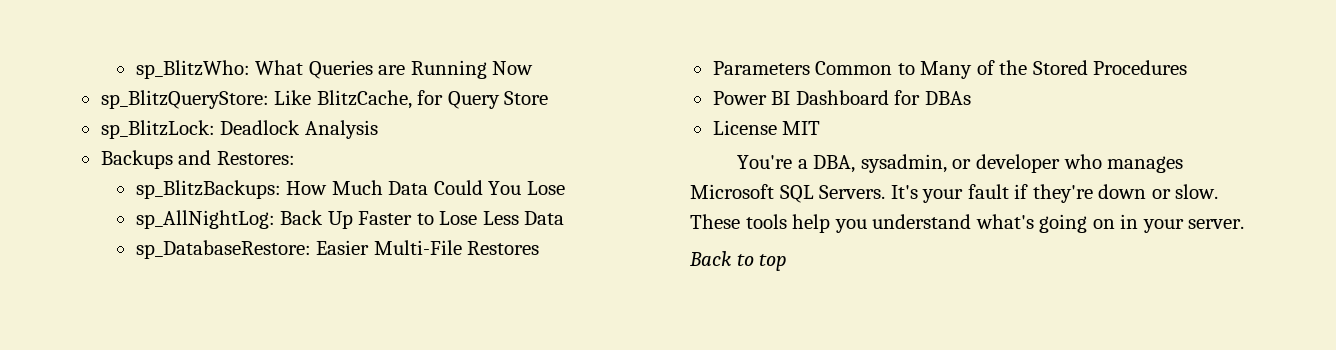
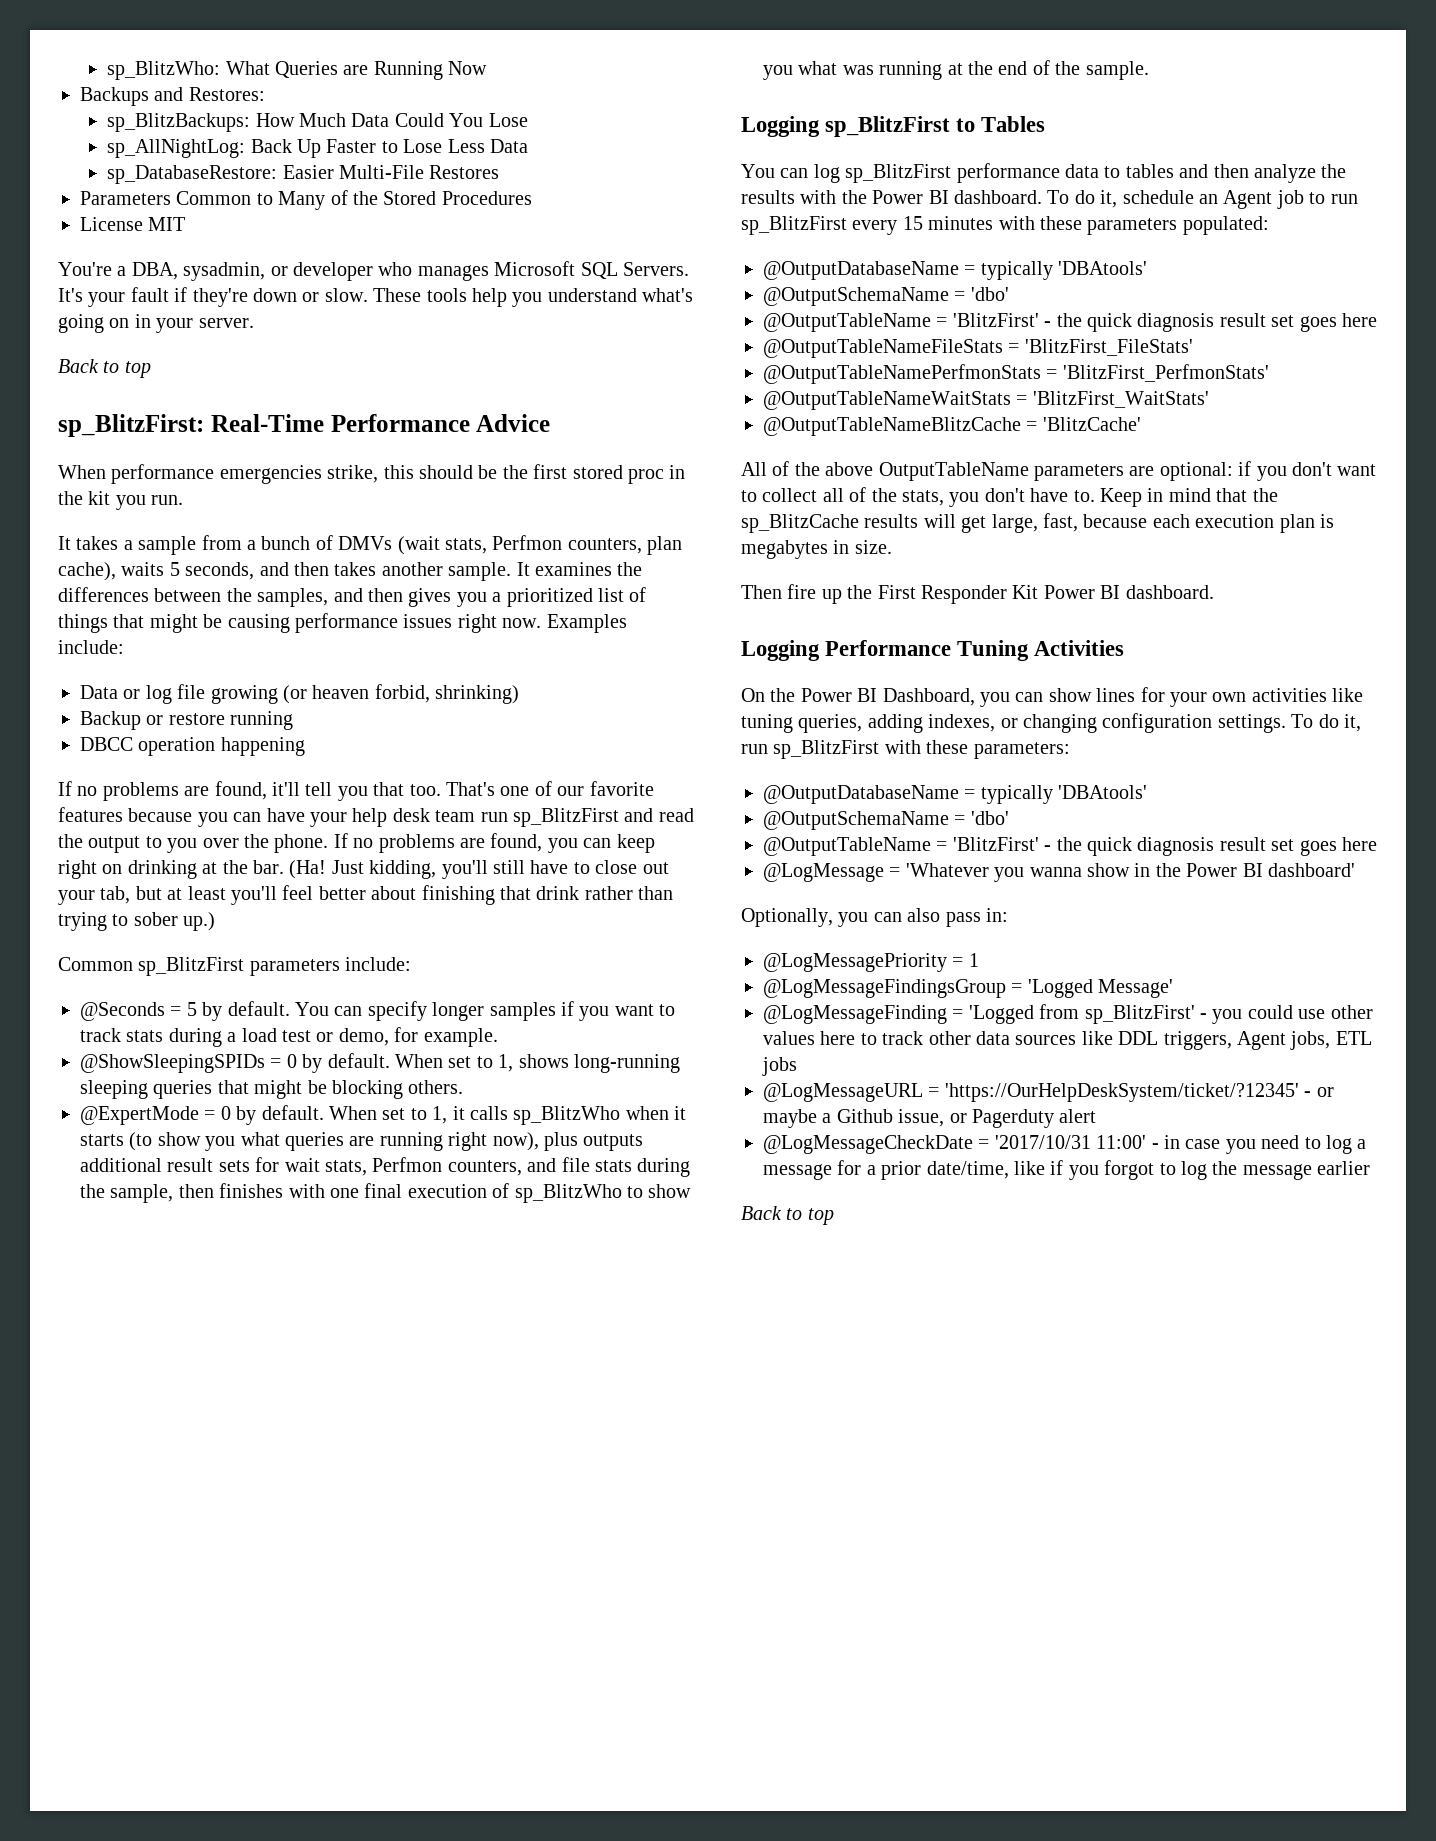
[100,90,549,109] [100,120,378,139] // sp_BlitzQueryStore: Like BlitzCache, for Query Store // sp_BlitzLock: Deadlock Analysis -> (488, 68) none
[712,90,971,105] // Power BI Dashboard for DBAs -> (532, 198) none
(788, 262) none -> [58,414,551,437] [58,464,686,484] [58,491,184,510] [58,535,683,555] [58,562,643,581] [58,587,647,607] [58,613,627,633] [58,640,124,654] [80,684,520,704] [80,711,294,730] [80,737,305,756] [58,781,654,801] [58,807,694,827] [58,833,655,853] [58,860,669,879] [58,885,674,905] [58,912,216,931] [58,957,412,976] [80,1001,676,1021] [80,1027,498,1047] [80,1053,680,1073] [80,1080,464,1099] [80,1105,687,1125] [80,1132,644,1151] [80,1157,691,1177] [80,1183,692,1203] [763,60,1149,80] [741,116,1046,137] [741,163,1347,183] [741,190,1358,209] [741,216,1269,235] [763,261,1148,280] [763,287,1009,306] [763,313,1377,332] [763,339,1193,358] [763,364,1269,384] [763,391,1209,410] [763,417,1141,436] [741,461,1377,481] [741,487,1278,507] [741,513,1334,533] [741,540,892,559] [741,584,1214,604] [741,640,1125,661] [741,687,1364,707] [741,713,1361,733] [741,740,1070,759] [763,785,1148,804] [763,811,1009,830] [763,837,1377,856] [763,863,1355,882] [741,908,1008,927] [763,953,979,972] [763,979,1174,998] [763,1004,1373,1024] [763,1031,1372,1050] [762,1057,797,1076] [763,1083,1334,1102] [763,1109,1097,1128] [763,1135,1367,1154] [763,1160,1371,1180] [741,1206,834,1225] // sp_BlitzFirst: Real-Time Performance Advice // When performance emergencies strike, this should be the first stored proc in the kit you run. // It takes a sample from a bunch of DMVs (wait stats, Perfmon counters, plan cache), waits 5 seconds, and then takes another sample. It examines the differences between the samples, and then gives you a prioritized list of things that might be causing performance issues right now. Examples include: // Data or log file growing (or heaven forbid, shrinking) // Backup or restore running // DBCC operation happening // If no problems are found, it'll tell you that too. That's one of our favorite features because you can have your help desk team run sp_BlitzFirst and read the output to you over the phone. If no problems are found, you can keep right on drinking at the bar. (Ha! Just kidding, you'll still have to close out your tab, but at least you'll feel better about finishing that drink rather than trying to sober up.) // Common sp_BlitzFirst parameters include: // @Seconds = 5 by default. You can specify longer samples if you want to track stats during a load test or demo, for example. // @ShowSleepingSPIDs = 0 by default. When set to 1, shows long-running sleeping queries that might be blocking others. // @ExpertMode = 0 by default. When set to 1, it calls sp_BlitzWho when it starts (to show you what queries are running right now), plus outputs additional result sets for wait stats, Perfmon counters, and file stats during the sample, then finishes with one final execution of sp_BlitzWho to show you what was running at the end of the sample. // Logging sp_BlitzFirst to Tables // You can log sp_BlitzFirst performance data to tables and then analyze the results with the Power BI dashboard. To do it, schedule an Agent job to run sp_BlitzFirst every 15 minutes with these parameters populated: // @OutputDatabaseName = typically 'DBAtools' // @OutputSchemaName = 'dbo' // @OutputTableName = 'BlitzFirst' - the quick diagnosis result set goes here // @OutputTableNameFileStats = 'BlitzFirst_FileStats' // @OutputTableNamePerfmonStats = 'BlitzFirst_PerfmonStats' // @OutputTableNameWaitStats = 'BlitzFirst_WaitStats' // @OutputTableNameBlitzCache = 'BlitzCache' // All of the above OutputTableName parameters are optional: if you don't want to collect all of the stats, you don't have to. Keep in mind that the sp_BlitzCache results will get large, fast, because each execution plan is megabytes in size. // Then fire up the First Responder Kit Power BI dashboard. // Logging Performance Tuning Activities // On the Power BI Dashboard, you can show lines for your own activities like tuning queries, adding indexes, or changing configuration settings. To do it, run sp_BlitzFirst with these parameters: // @OutputDatabaseName = typically 'DBAtools' // @OutputSchemaName = 'dbo' // @OutputTableName = 'BlitzFirst' - the quick diagnosis result set goes here // @LogMessage = 'Whatever you wanna show in the Power BI dashboard' // Optionally, you can also pass in: // @LogMessagePriority = 1 // @LogMessageFindingsGroup = 'Logged Message' // @LogMessageFinding = 'Logged from sp_BlitzFirst' - you could use other values here to track other data sources like DDL triggers, Agent jobs, ETL jobs // @LogMessageURL = 'https://OurHelpDeskSystem/ticket/?12345' - or maybe a Github issue, or Pagerduty alert // @LogMessageCheckDate = '2017/10/31 11:00' - in case you need to log a message for a prior date/time, like if you forgot to log the message earlier // Back to top

